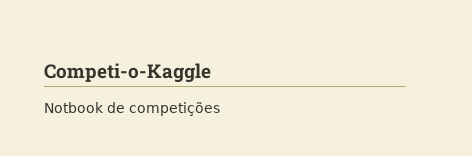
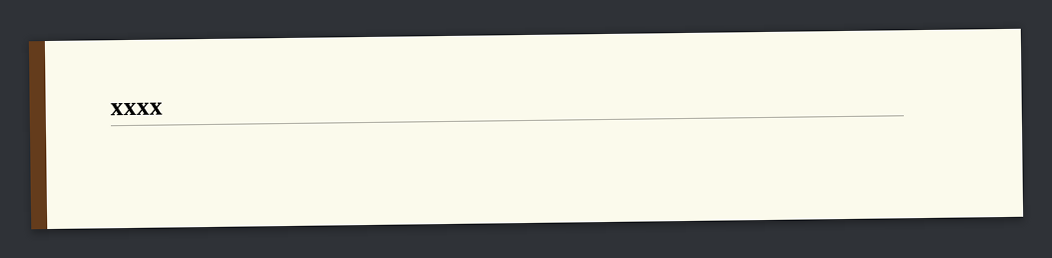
[44,63,211,83] [44,102,220,116] Competi-o-Kaggle // Notbook de competições -> [110,102,163,116] xxxx

